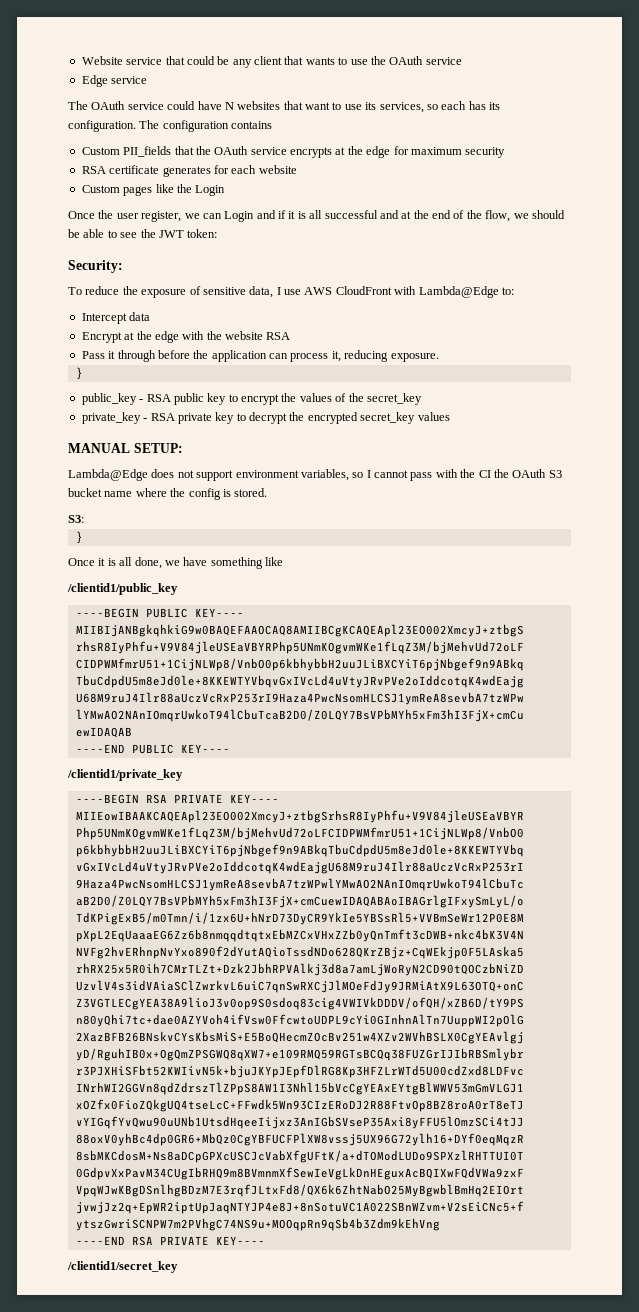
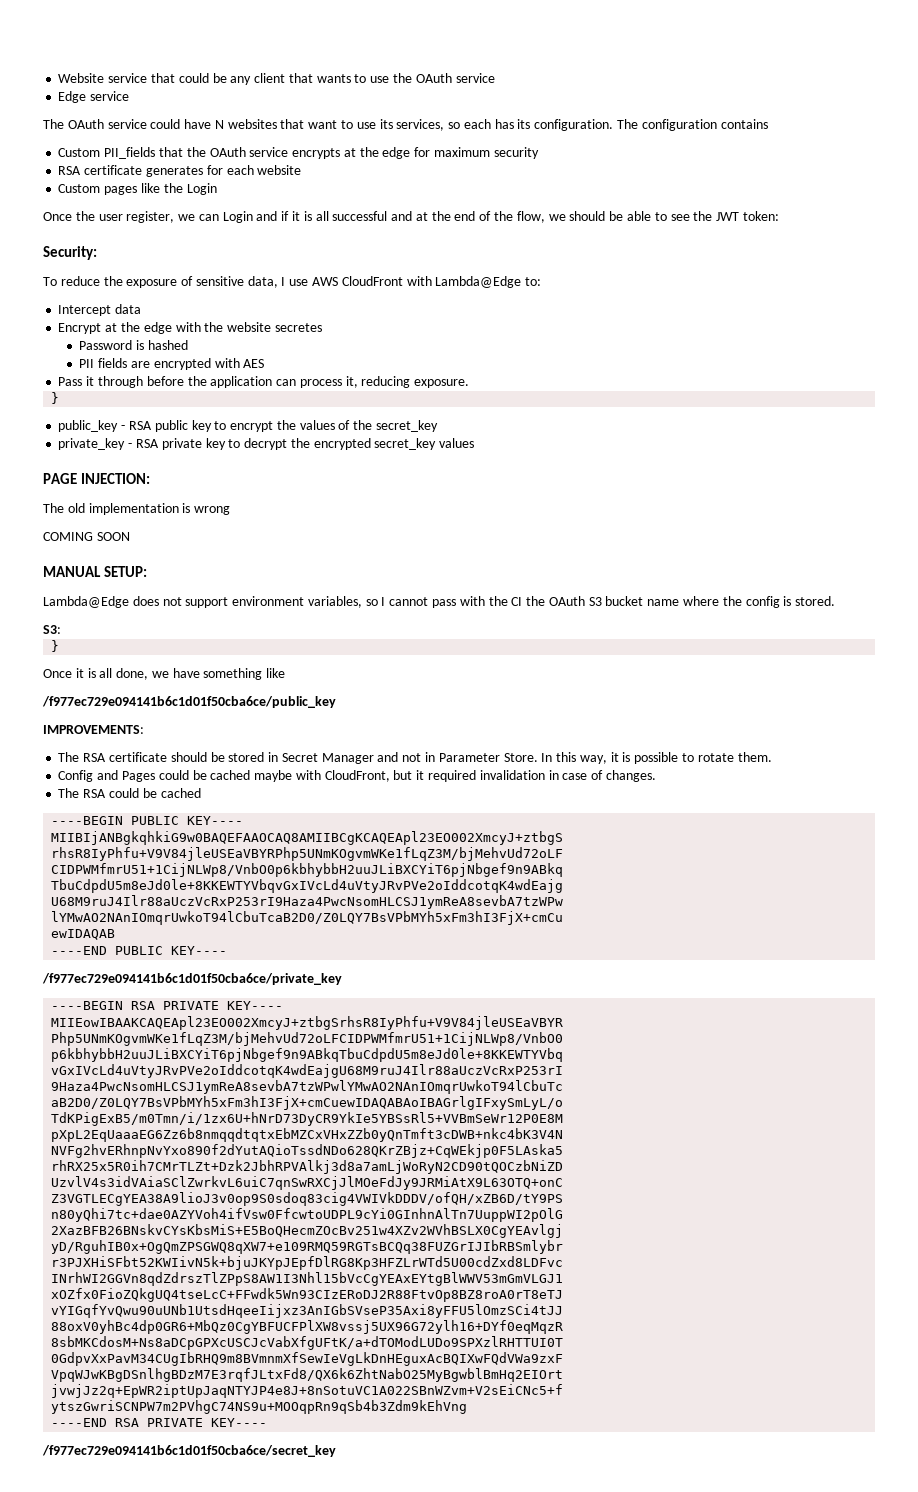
[266,332,291,340] RSA -> [274,323,322,332] [79,340,188,350] [79,358,265,370] secretes // Password is hashed // PII fields are encrypted with AES
(450, 416) none -> [43,473,150,484] [43,503,231,515] [43,532,130,541] // PAGE INJECTION: // The old implementation is wrong // COMING SOON
[67,583,178,595] /clientid1/public_key -> [42,696,336,708] [43,725,144,734] [58,752,772,764] [58,770,656,782] [58,788,201,798] /f977ec729e094141b6c1d01f50cba6ce/public_key // IMPROVEMENTS: // The RSA certificate should be stored in Secret Manager and not in Parameter Store. In this way, it is possible to rotate them. // Config and Pages could be cached maybe with CloudFront, but it required invalidation in case of changes. // The RSA could be cached
[67,769,183,781] /clientid1/private_key -> [42,973,342,985] /f977ec729e094141b6c1d01f50cba6ce/private_key
[67,1261,178,1273] /clientid1/secret_key -> [42,1445,336,1457] /f977ec729e094141b6c1d01f50cba6ce/secret_key

